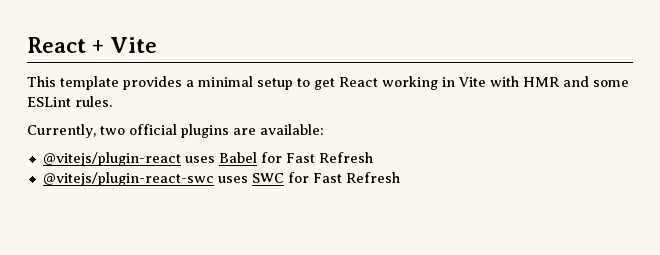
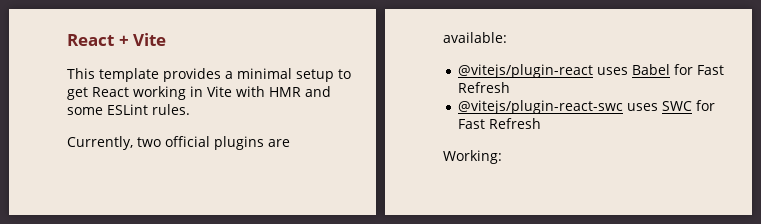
(400, 177) none -> [443,150,502,164] // Working:

